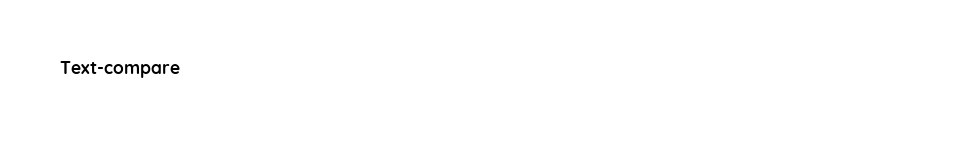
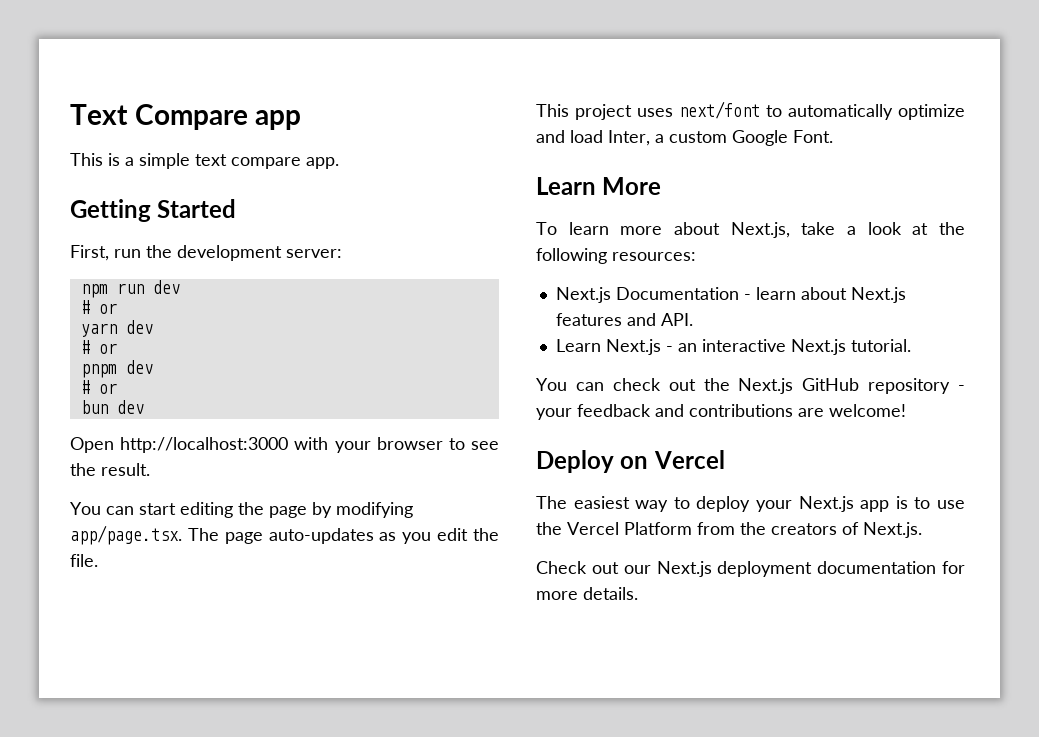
[60,61,180,78] Text-compare -> [70,104,302,130] [70,153,339,169] [70,199,237,222] [70,245,342,261] [80,280,180,298] [80,300,117,314] [80,320,153,337] [80,340,117,354] [80,360,153,378] [80,380,117,394] [80,400,144,414] [70,437,500,453] [70,463,150,476] [70,502,413,518] [70,525,499,545] [70,554,98,567] [536,101,965,120] [536,130,833,146] [536,177,662,195] [536,222,965,238] [536,248,696,264] [555,287,906,303] [555,313,693,326] [555,339,911,355] [536,378,965,394] [536,404,906,420] [536,450,725,473] [536,496,965,512] [536,522,922,538] [536,561,965,577] [536,587,638,600] Text Compare app // This is a simple text compare app. // Getting Started // First, run the development server: // npm run dev // # or // yarn dev // # or // pnpm dev // # or // bun dev // Open http://localhost:3000 with your browser to see the result. // You can start editing the page by modifying app/page.tsx. The page auto-updates as you edit the file. // This project uses next/font to automatically optimize and load Inter, a custom Google Font. // Learn More // To learn more about Next.js, take a look at the following resources: // Next.js Documentation - learn about Next.js features and API. // Learn Next.js - an interactive Next.js tutorial. // You can check out the Next.js GitHub repository - your feedback and contributions are welcome! // Deploy on Vercel // The easiest way to deploy your Next.js app is to use the Vercel Platform from the creators of Next.js. // Check out our Next.js deployment documentation for more details.

